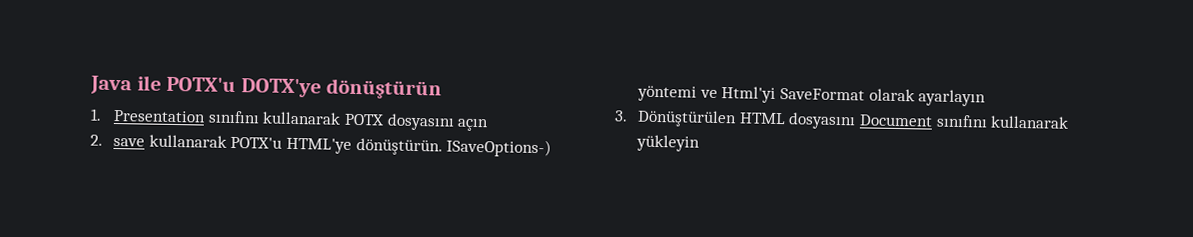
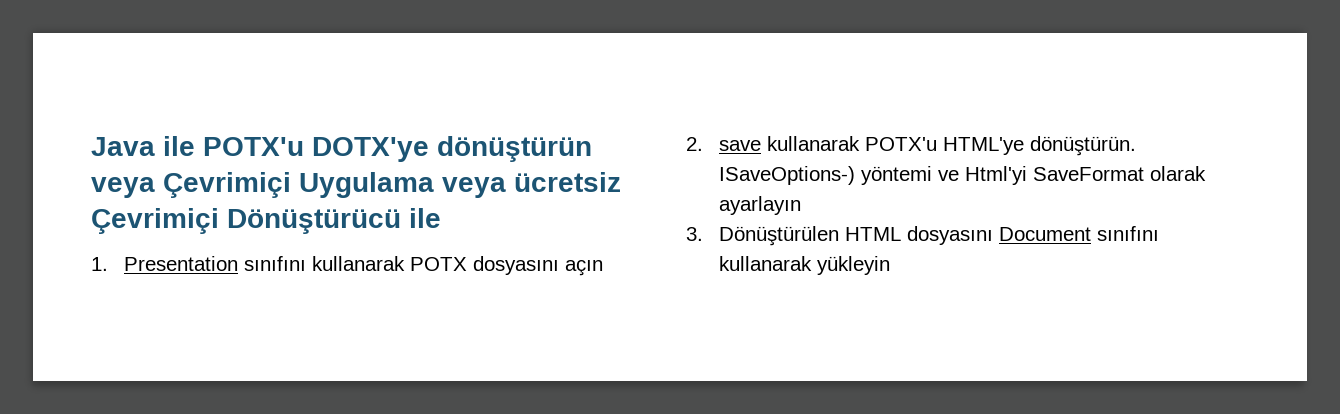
(443, 89) none -> [91,172,621,198] [91,208,441,234] veya Çevrimiçi Uygulama veya ücretsiz Çevrimiçi Dönüştürücü ile

